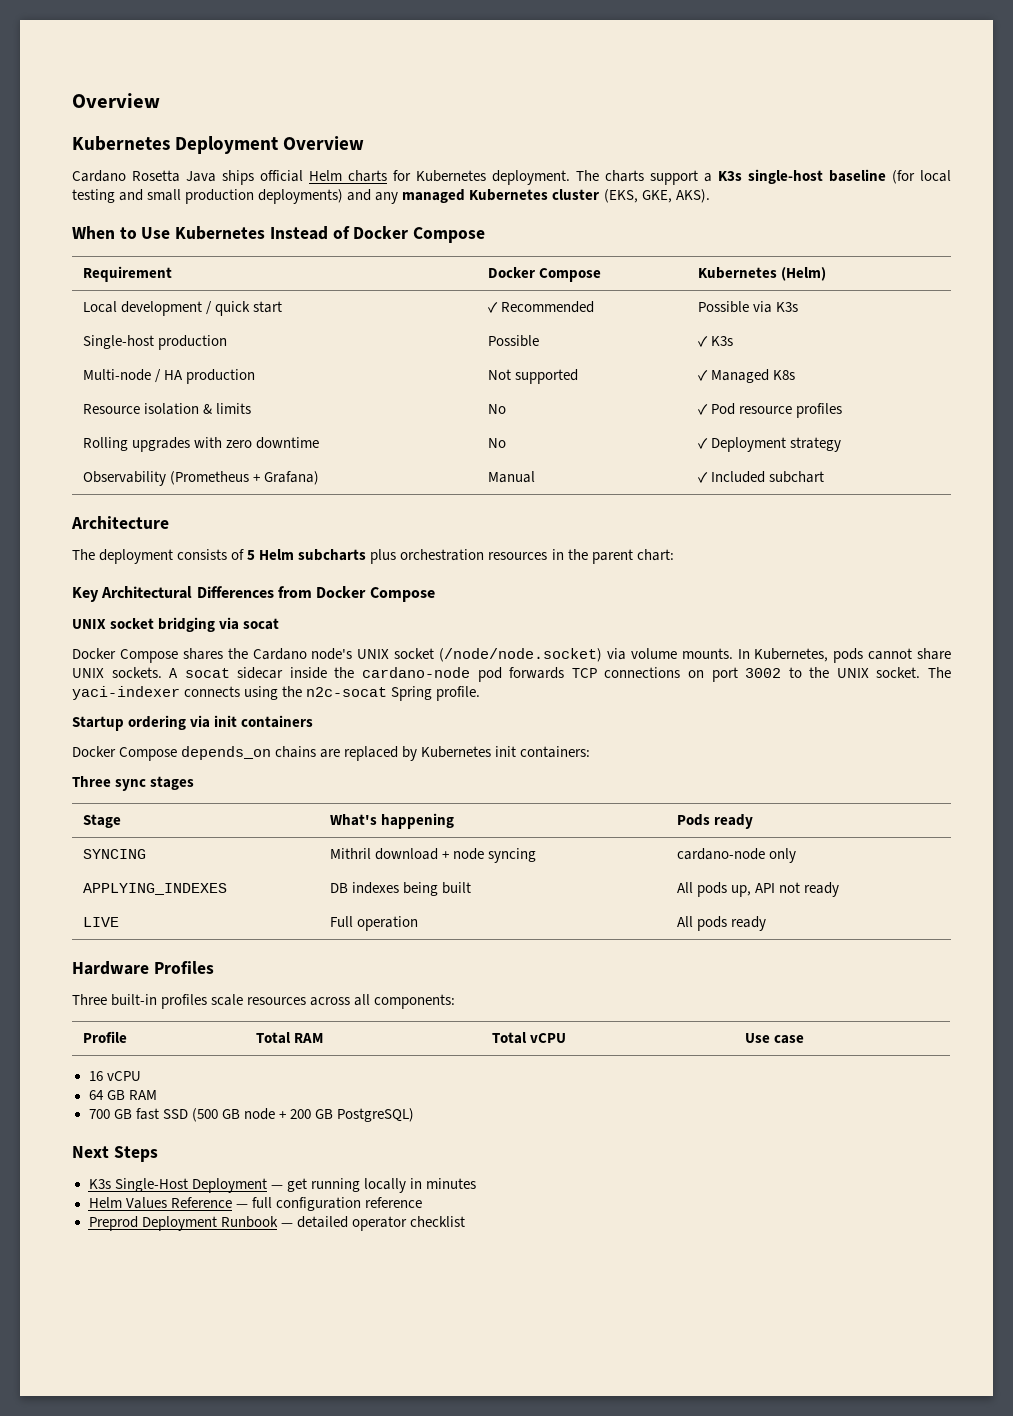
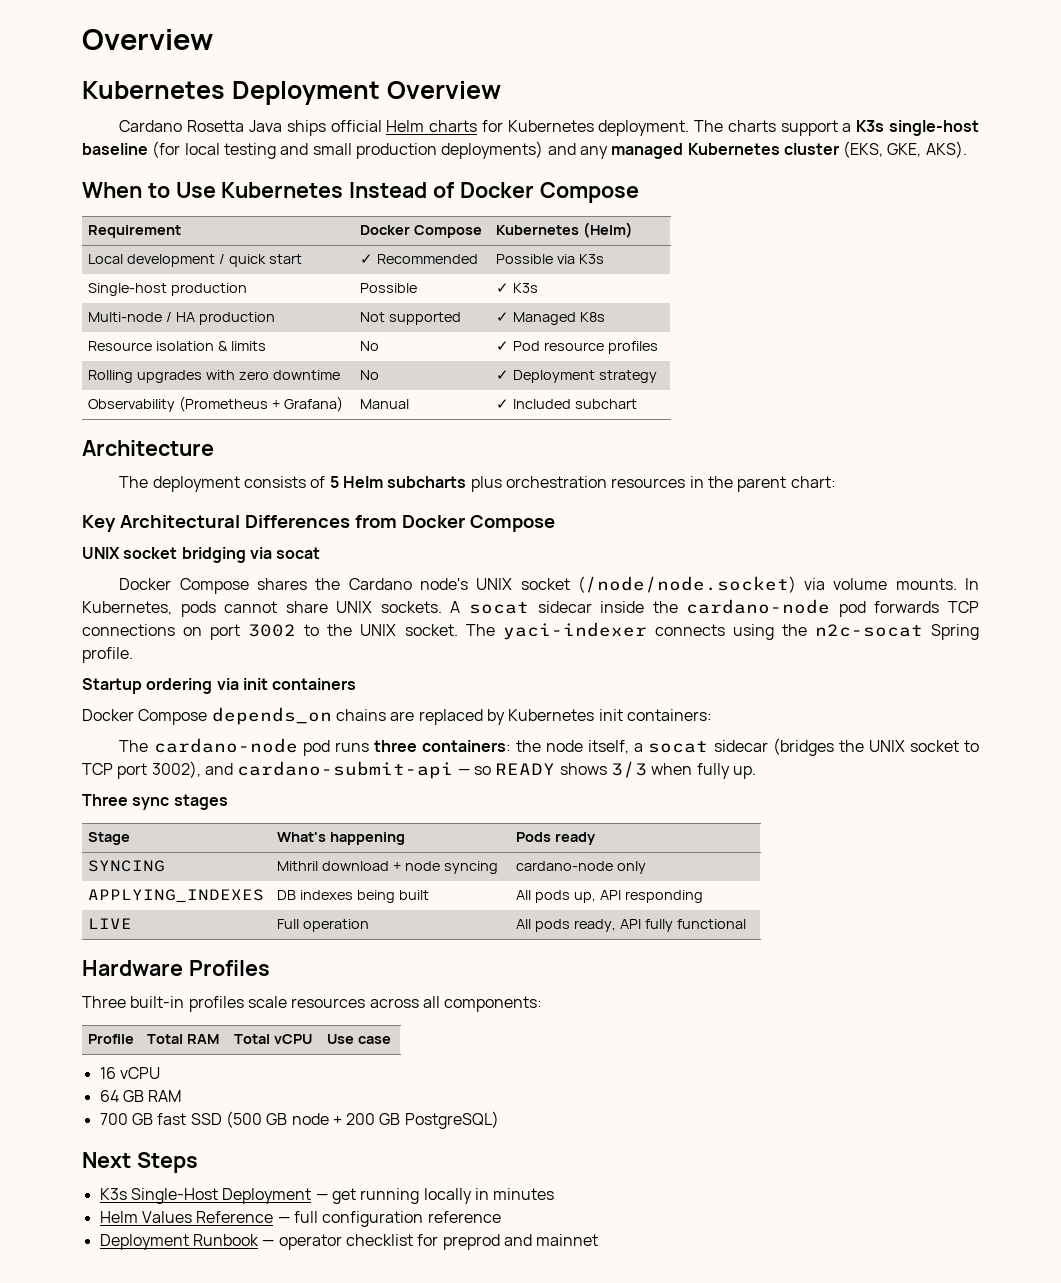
(591, 752) none -> [119,738,980,756] [82,761,756,779] // The cardano-node pod runs three containers: the node itself, a socat sidecar (bridges the UNIX socket to TCP port 3002), and cardano-submit-api — so READY shows 3/3 when fully up.
[779,882,840,897] not ready -> [625,890,704,903] responding
[731,916,767,931] ready -> [574,919,746,932] ready, API fully functional
[88,1216,138,1231] Preprod -> (501, 1217) none
[296,1216,348,1228] detailed -> (275, 1243) none
(465, 1221) none -> [417,1234,599,1250] for preprod and mainnet

